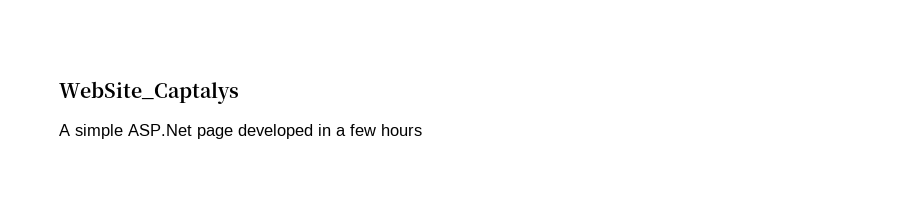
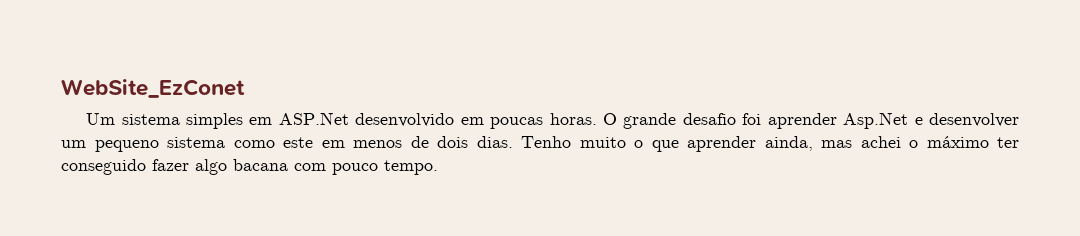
[59,81,239,104] [59,124,422,139] WebSite_Captalys // A simple ASP.Net page developed in a few hours -> [61,79,245,98] [86,112,1020,129] [61,136,1019,152] [61,159,438,175] WebSite_EzConet // Um sistema simples em ASP.Net desenvolvido em poucas horas. O grande desafio foi aprender Asp.Net e desenvolver um pequeno sistema como este em menos de dois dias. Tenho muito o que aprender ainda, mas achei o máximo ter conseguido fazer algo bacana com pouco tempo.

